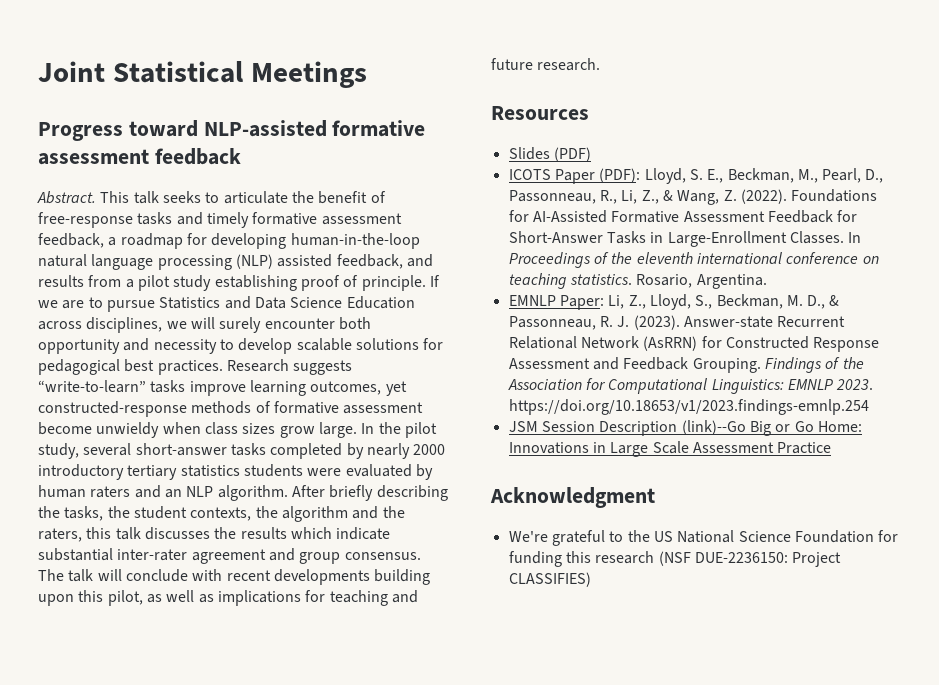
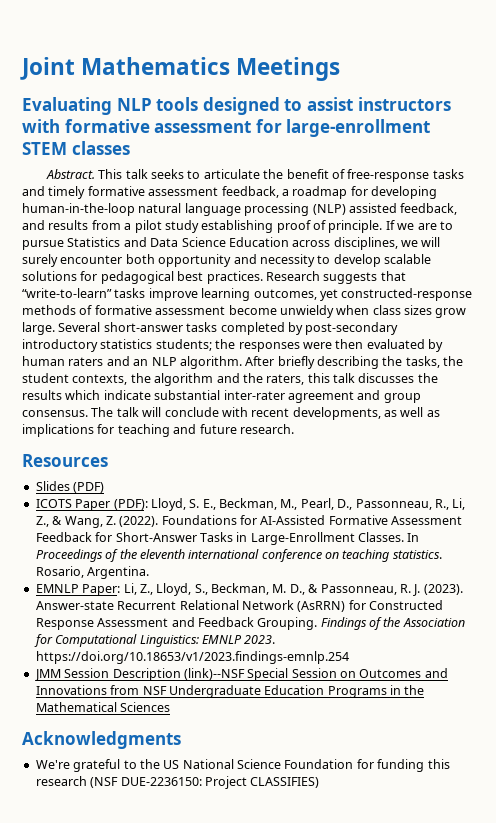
[112,61,243,83] Statistical -> [81,57,231,75] Mathematics
[38,120,426,141] [38,148,241,165] Progress toward NLP-assisted formative assessment feedback -> [22,97,451,115] [22,119,431,137] [22,141,130,155] Evaluating NLP tools designed to assist instructors with formative assessment for large-enrollment STEM classes
(353, 367) none -> [380,271,406,281] that
[361,422,437,438] [38,443,446,459] [38,464,342,480] In the pilot study, several short-answer tasks completed by nearly 2000 introductory tertiary statistics students were -> [58,322,399,335] [22,339,364,352] Several short-answer tasks completed by post-secondary introductory statistics students; the responses were then
[273,569,431,585] [38,590,143,606] developments building upon this pilot, -> [292,407,381,420] developments,
[508,421,538,432] JSM -> [34,669,61,681] JMM
[681,420,862,436] [508,441,832,457] [490,487,655,508] (link)--Go Big or Go Home: Innovations in Large Scale Assessment Practice // Acknowledgment -> [183,668,448,681] [35,685,425,698] [35,702,171,712] [22,731,181,749] (link)--NSF Special Session on Outcomes and Innovations from NSF Undergraduate Education Programs in the Mathematical Sciences // Acknowledgments

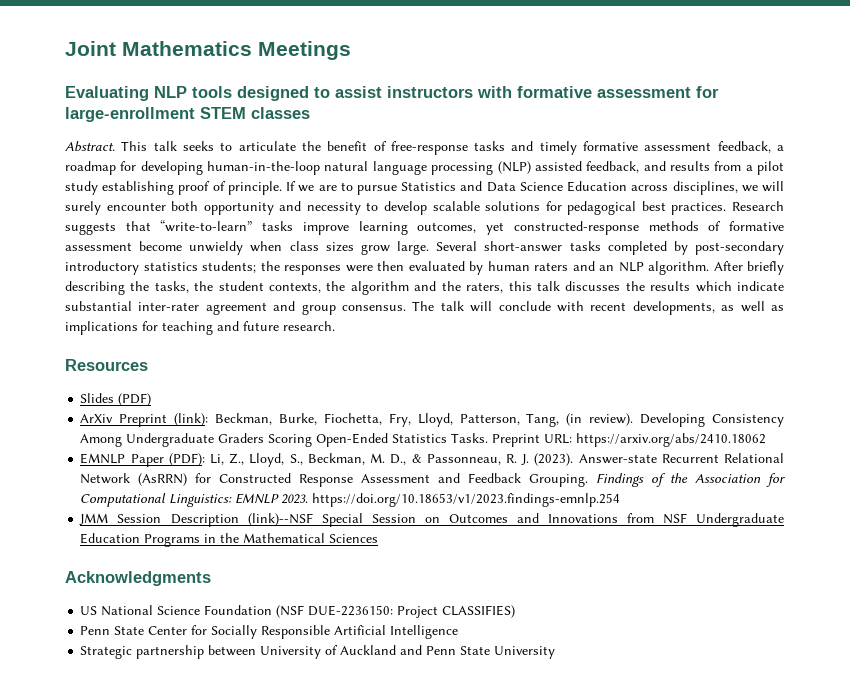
[35,498,466,511] [35,515,463,528] [35,532,420,545] [35,549,442,562] [35,566,150,579] [35,584,121,596] ICOTS Paper (PDF): Lloyd, S. E., Beckman, M., Pearl, D., Passonneau, R., Li, Z., & Wang, Z. (2022). Foundations for AI-Assisted Formative Assessment Feedback for Short-Answer Tasks in Large-Enrollment Classes. In Proceedings of the eleventh international conference on teaching statistics. Rosario, Argentina. // EMNLP Paper: -> [80,413,784,427] [80,433,767,447] [80,453,205,467] ArXiv Preprint (link): Beckman, Burke, Fiochetta, Fry, Lloyd, Patterson, Tang, (in review). Developing Consistency Among Undergraduate Graders Scoring Open-Ended Statistics Tasks. Preprint URL: https://arxiv.org/abs/2410.18062 // EMNLP Paper (PDF):
[35,759,450,772] [35,776,320,789] We're grateful to the US National Science Foundation for funding this research (NSF DUE-2236150: Project CLASSIFIES) -> [80,605,516,618] [80,625,459,639] [80,645,556,659] US National Science Foundation (NSF DUE-2236150: Project CLASSIFIES) // Penn State Center for Socially Responsible Artificial Intelligence // Strategic partnership between University of Auckland and Penn State University

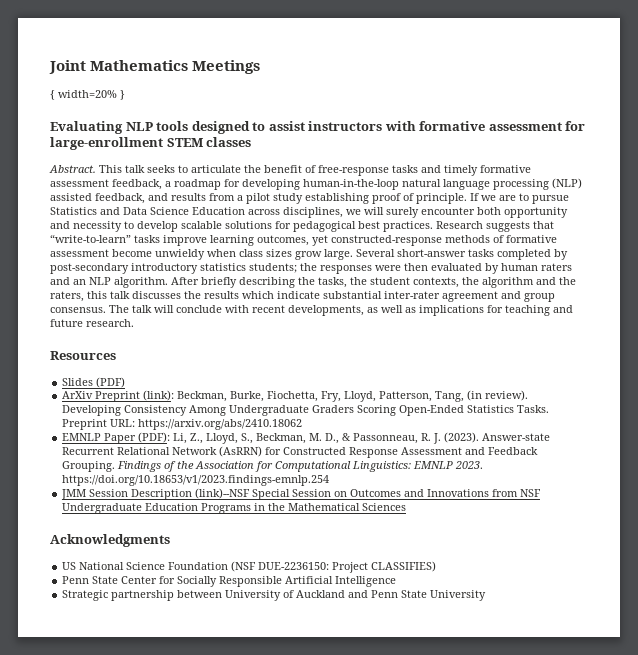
(351, 50) none -> [50,90,125,100] // { width=20% }

